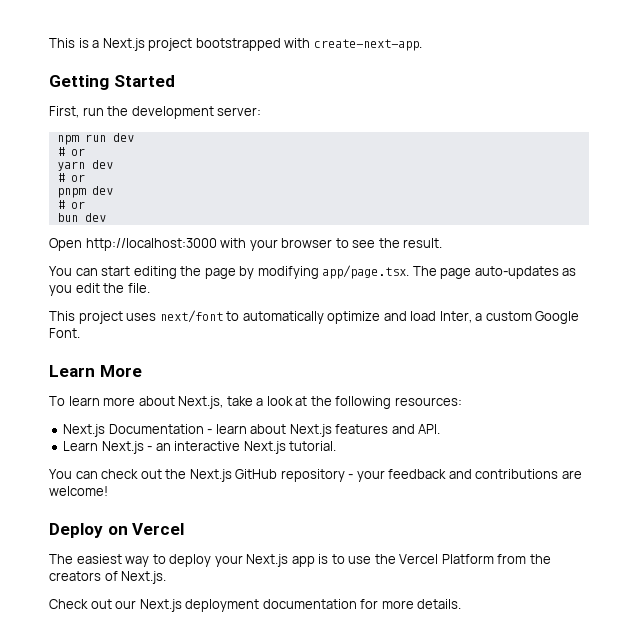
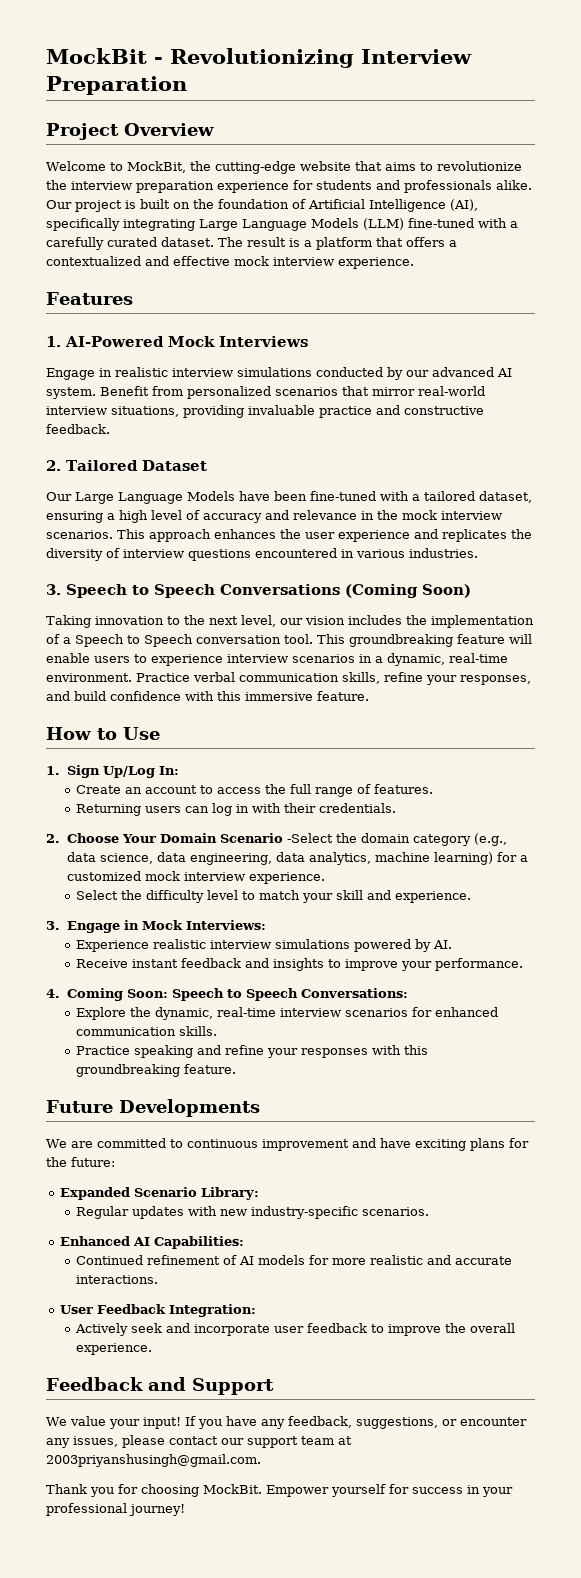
[49,38,422,51] [49,75,175,90] [49,106,262,119] [56,133,134,145] [56,147,85,156] [56,160,113,171] [56,173,85,182] [56,186,113,198] [56,200,85,209] [56,213,106,222] [49,238,443,251] [49,265,577,279] [49,283,150,296] [49,310,580,324] [49,328,80,338] [49,365,142,377] [49,396,462,409] [63,424,441,437] [63,441,337,454] [49,469,582,482] [49,486,108,496] [49,523,185,538] [49,554,551,567] [49,571,167,584] [49,599,462,612] This is a Next.js project bootstrapped with create-next-app. // Getting Started // First, run the development server: // npm run dev // # or // yarn dev // # or // pnpm dev // # or // bun dev // Open http://localhost:3000 with your browser to see the result. // You can start editing the page by modifying app/page.tsx. The page auto-updates as you edit the file. // This project uses next/font to automatically optimize and load Inter, a custom Google Font. // Learn More // To learn more about Next.js, take a look at the following resources: // Next.js Documentation - learn about Next.js features and API. // Learn Next.js - an interactive Next.js tutorial. // You can check out the Next.js GitHub repository - your feedback and contributions are welcome! // Deploy on Vercel // The easiest way to deploy your Next.js app is to use the Vercel Platform from the creators of Next.js. // Check out our Next.js deployment documentation for more details. -> [46,48,472,68] [46,76,187,95] [46,123,214,140] [46,161,522,174] [46,180,532,193] [46,199,478,212] [46,218,518,231] [46,237,457,250] [46,256,414,269] [46,292,133,305] [46,336,308,347] [46,367,512,380] [46,386,485,399] [46,405,484,418] [46,424,110,434] [46,460,207,471] [46,491,532,504] [46,510,502,523] [46,529,532,542] [46,548,478,561] [46,584,471,598] [46,615,534,628] [46,634,532,647] [46,653,508,666] [46,672,531,685] [46,691,369,701] [46,727,160,740] [46,765,179,778] [76,784,434,797] [76,803,397,816] [46,833,508,846] [66,852,528,865] [66,871,325,884] [76,890,472,903] [46,920,266,933] [76,939,453,952] [76,958,524,971] [46,988,408,1001] [76,1007,499,1020] [76,1026,218,1036] [76,1045,429,1058] [76,1064,237,1077] [46,1099,260,1117] [46,1138,529,1151] [46,1157,115,1167] [60,1187,260,1200] [76,1206,430,1219] [60,1236,245,1249] [76,1255,513,1265] [76,1275,159,1284] [60,1304,257,1317] [75,1323,516,1336] [76,1343,153,1355] [46,1377,274,1395] [46,1416,527,1429] [46,1435,352,1448] [46,1454,261,1467] [46,1484,513,1497] [46,1503,185,1516] MockBit - Revolutionizing Interview Preparation // Project Overview // Welcome to MockBit, the cutting-edge website that aims to revolutionize the interview preparation experience for students and professionals alike. Our project is built on the foundation of Artificial Intelligence (AI), specifically integrating Large Language Models (LLM) fine-tuned with a carefully curated dataset. The result is a platform that offers a contextualized and effective mock interview experience. // Features // 1. AI-Powered Mock Interviews // Engage in realistic interview simulations conducted by our advanced AI system. Benefit from personalized scenarios that mirror real-world interview situations, providing invaluable practice and constructive feedback. // 2. Tailored Dataset // Our Large Language Models have been fine-tuned with a tailored dataset, ensuring a high level of accuracy and relevance in the mock interview scenarios. This approach enhances the user experience and replicates the diversity of interview questions encountered in various industries. // 3. Speech to Speech Conversations (Coming Soon) // Taking innovation to the next level, our vision includes the implementation of a Speech to Speech conversation tool. This groundbreaking feature will enable users to experience interview scenarios in a dynamic, real-time environment. Practice verbal communication skills, refine your responses, and build confidence with this immersive feature. // How to Use // 1. Sign Up/Log In: // Create an account to access the full range of features. // Returning users can log in with their credentials. // 2. Choose Your Domain Scenario -Select the domain category (e.g., data science, data engineering, data analytics, machine learning) for a customized mock interview experience. // Select the difficulty level to match your skill and experience. // 3. Engage in Mock Interviews: // Experience realistic interview simulations powered by AI. // Receive instant feedback and insights to improve your performance. // 4. Coming Soon: Speech to Speech Conversations: // Explore the dynamic, real-time interview scenarios for enhanced communication skills. // Practice speaking and refine your responses with this groundbreaking feature. // Future Developments // We are committed to continuous improvement and have exciting plans for the future: // Expanded Scenario Library: // Regular updates with new industry-specific scenarios. // Enhanced AI Capabilities: // Continued refinement of AI models for more realistic and accurate interactions. // User Feedback Integration: // Actively seek and incorporate user feedback to improve the overall experience. // Feedback and Support // We value your input! If you have any feedback, suggestions, or encounter any issues, please contact our support team at 2003priyanshusingh@gmail.com. // Thank you for choosing MockBit. Empower yourself for success in your professional journey!

